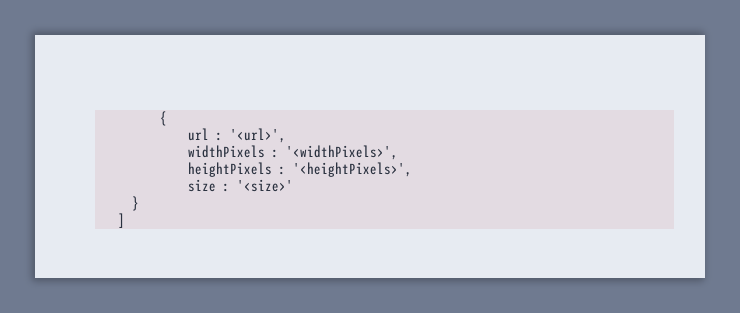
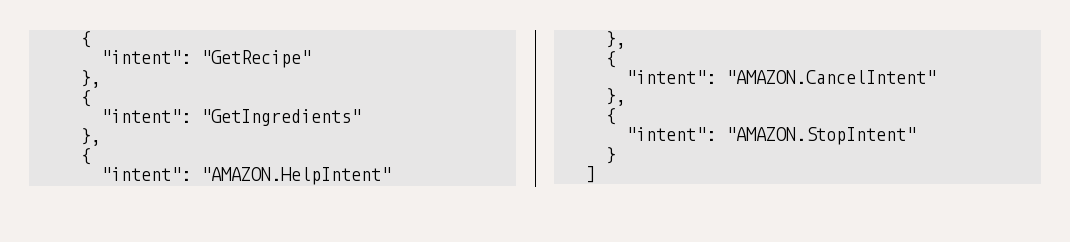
[160,111,168,126] [188,128,287,143] [188,145,399,160] [188,162,413,177] [188,179,294,192] { // url : '<url>', // widthPixels : '<widthPixels>', // heightPixels : '<heightPixels>', // size : '<size>' -> [81,31,91,48] [101,50,311,68] [81,70,101,88] [81,90,91,107] [101,109,361,126] [81,128,101,146] [81,148,91,165] [101,167,391,185] [606,31,626,49] [606,51,616,68] [626,70,936,84] [606,88,626,106] [606,108,616,125] [626,127,916,145] { // "intent": "GetRecipe" // }, // { // "intent": "GetIngredients" // }, // { // "intent": "AMAZON.HelpIntent" // }, // { // "intent": "AMAZON.CancelIntent" // }, // { // "intent": "AMAZON.StopIntent"

